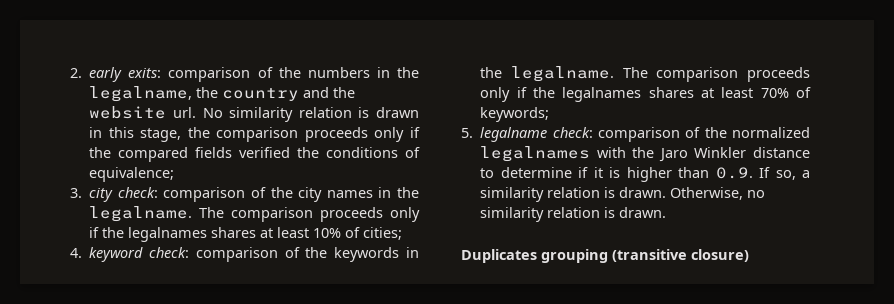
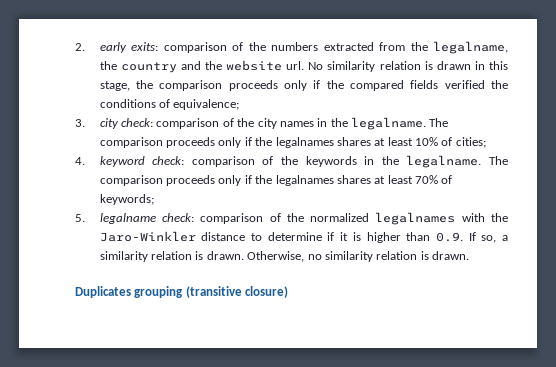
[376,67,390,78] in -> [323,42,406,51] extracted from
[658,147,747,162] Jaro Winkler -> [99,231,196,242] Jaro-Winkler

